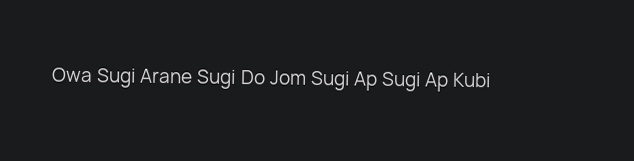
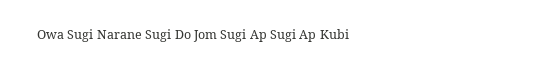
[139,68,194,84] Arane -> [96,30,142,39] Narane

